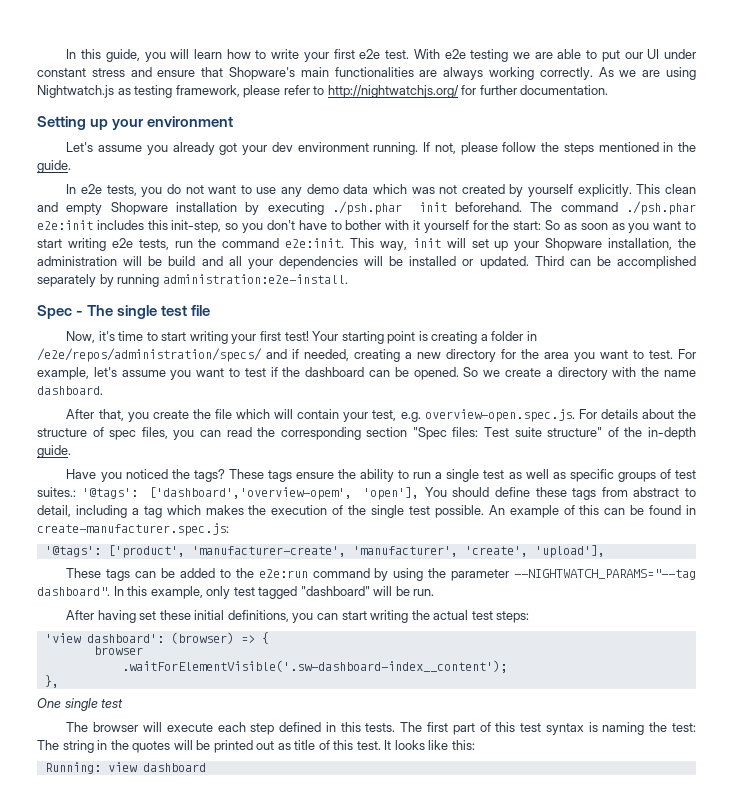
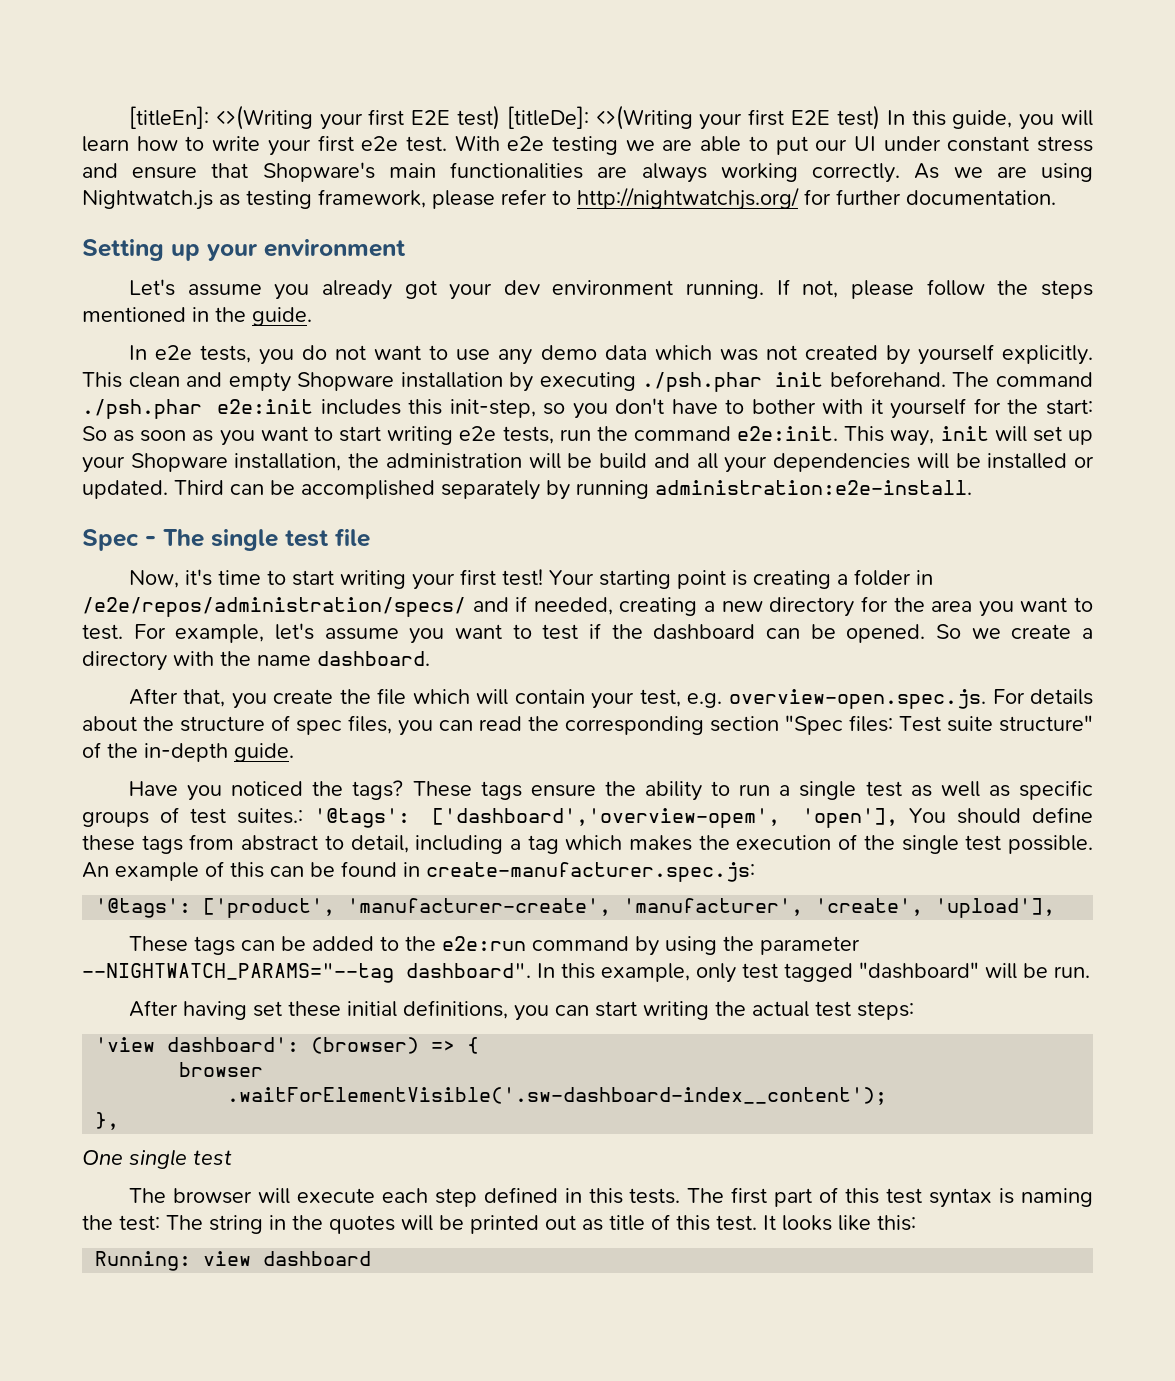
(66, 54) none -> [128,105,880,130] [titleEn]: <>(Writing your first E2E test) [titleDe]: <>(Writing your first E2E test)

